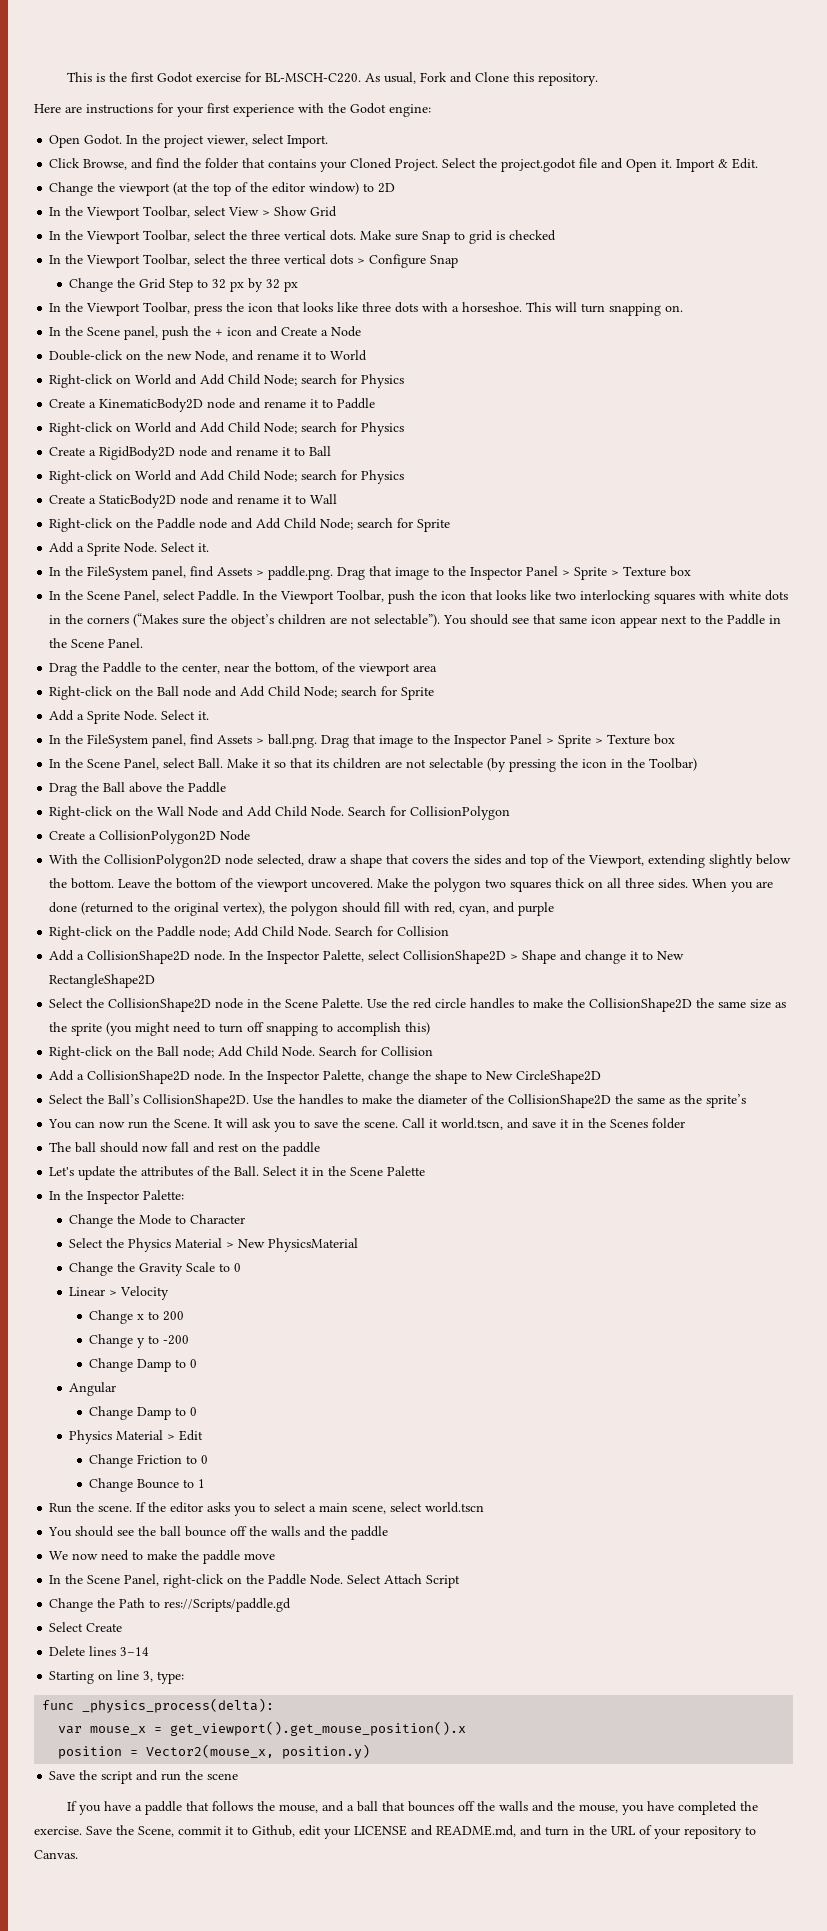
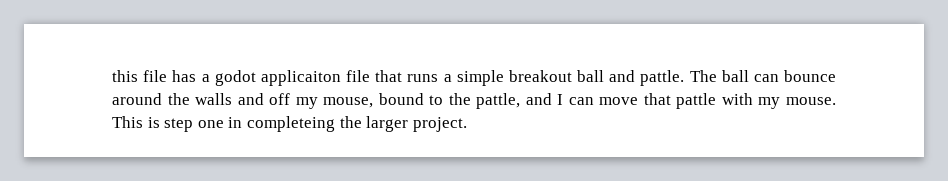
[67,72,599,86] [34,103,431,117] [49,134,329,148] [49,158,759,172] [49,182,396,196] [49,206,338,220] [49,230,557,244] [49,254,459,268] [69,278,299,292] [49,302,684,316] [49,326,362,340] [49,350,368,362] [49,374,405,388] [49,398,376,412] [49,422,405,436] [49,446,332,460] [49,470,405,484] [49,494,338,508] [49,518,451,532] [49,542,210,556] [49,566,692,580] [49,590,789,604] [49,613,782,628] [49,638,144,648] [49,662,438,676] [49,686,435,700] [49,710,210,724] [49,734,676,748] [49,758,698,772] [49,782,227,796] [49,806,511,820] [49,830,251,844] [49,854,792,868] [49,878,774,892] [49,902,555,916] [49,926,450,940] [49,950,685,964] [49,974,156,988] [49,998,787,1012] [49,1022,431,1036] [49,1046,434,1060] [49,1070,602,1084] [49,1094,747,1108] [48,1118,686,1132] [49,1142,321,1156] [49,1166,426,1180] [49,1190,185,1204] [69,1214,246,1228] [69,1238,359,1252] [69,1262,242,1276] [69,1286,170,1300] [89,1310,185,1324] [89,1334,190,1348] [89,1358,198,1372] [69,1382,117,1396] [89,1406,198,1420] [69,1430,204,1444] [89,1454,209,1468] [89,1478,206,1492] [49,1502,485,1516] [48,1526,389,1540] [49,1550,276,1564] [49,1574,461,1588] [49,1598,292,1612] [49,1622,123,1632] [49,1646,150,1656] [49,1670,185,1684] [42,1698,275,1713] [58,1721,467,1736] [58,1744,371,1759] [49,1770,239,1784] [67,1801,759,1815] [34,1825,756,1839] [34,1850,78,1859] This is the first Godot exercise for BL-MSCH-C220. As usual, Fork and Clone this repository. // Here are instructions for your first experience with the Godot engine: // Open Godot. In the project viewer, select Import. // Click Browse, and find the folder that contains your Cloned Project. Select the project.godot file and Open it. Import & Edit. // Change the viewport (at the top of the editor window) to 2D // In the Viewport Toolbar, select View > Show Grid // In the Viewport Toolbar, select the three vertical dots. Make sure Snap to grid is checked // In the Viewport Toolbar, select the three vertical dots > Configure Snap // Change the Grid Step to 32 px by 32 px // In the Viewport Toolbar, press the icon that looks like three dots with a horseshoe. This will turn snapping on. // In the Scene panel, push the + icon and Create a Node // Double-click on the new Node, and rename it to World // Right-click on World and Add Child Node; search for Physics // Create a KinematicBody2D node and rename it to Paddle // Right-click on World and Add Child Node; search for Physics // Create a RigidBody2D node and rename it to Ball // Right-click on World and Add Child Node; search for Physics // Create a StaticBody2D node and rename it to Wall // Right-click on the Paddle node and Add Child Node; search for Sprite // Add a Sprite Node. Select it. // In the FileSystem panel, find Assets > paddle.png. Drag that image to the Inspector Panel > Sprite > Texture box // In the Scene Panel, select Paddle. In the Viewport Toolbar, push the icon that looks like two interlocking squares with white dots in the corners (“Makes sure the object’s children are not selectable”). You should see that same icon appear next to the Paddle in the Scene Panel. // Drag the Paddle to the center, near the bottom, of the viewport area // Right-click on the Ball node and Add Child Node; search for Sprite // Add a Sprite Node. Select it. // In the FileSystem panel, find Assets > ball.png. Drag that image to the Inspector Panel > Sprite > Texture box // In the Scene Panel, select Ball. Make it so that its children are not selectable (by pressing the icon in the Toolbar) // Drag the Ball above the Paddle // Right-click on the Wall Node and Add Child Node. Search for CollisionPolygon // Create a CollisionPolygon2D Node // With the CollisionPolygon2D node selected, draw a shape that covers the sides and top of the Viewport, extending slightly below the bottom. Leave the bottom of the viewport uncovered. Make the polygon two squares thick on all three sides. When you are done (returned to the original vertex), the polygon should fill with red, cyan, and purple // Right-click on the Paddle node; Add Child Node. Search for Collision // Add a CollisionShape2D node. In the Inspector Palette, select CollisionShape2D > Shape and change it to New RectangleShape2D // Select the CollisionShape2D node in the Scene Palette. Use the red circle handles to make the CollisionShape2D the same size as the sprite (you might need to turn off snapping to accomplish this) // Right-click on the Ball node; Add Child Node. Search for Collision // Add a CollisionShape2D node. In the Inspector Palette, change the shape to New CircleShape2D // Select the Ball’s CollisionShape2D. Use the handles to make the diameter of the CollisionShape2D the same as the sprite’s // You can now run the Scene. It will ask you to save the scene. Call it world.tscn, and save it in the Scenes folder // The ball should now fall and rest on the paddle // Let's update the attributes of the Ball. Select it in the Scene Palette // In the Inspector Palette: // Change the Mode to Character // Select the Physics Material > New PhysicsMaterial // Change the Gravity Scale to 0 // Linear > Velocity // Change x to 200 // Change y to -200 // Change Damp to 0 // Angular // Change Damp to 0 // Physics Material > Edit // Change Friction to 0 // Change Bounce to 1 // Run the scene. If the editor asks you to select a main scene, select world.tscn // You should see the ball bounce off the walls and the paddle // We now need to make the paddle move // In the Scene Panel, right-click on the Paddle Node. Select Attach Script // Change the Path to res://Scripts/paddle.gd // Select Create // Delete lines 3–14 // Starting on line 3, type: // func _physics_process(delta): // var mouse_x = get_viewport().get_mouse_position().x // position = Vector2(mouse_x, position.y) // Save the script and run the scene // If you have a paddle that follows the mouse, and a ball that bounces off the walls and the mouse, you have completed the exercise. Save the Scene, commit it to Github, edit your LICENSE and README.md, and turn in the URL of your repository to Canvas. -> [112,70,836,86] [112,93,836,109] [112,116,467,132] this file has a godot applicaiton file that runs a simple breakout ball and pattle. The ball can bounce around the walls and off my mouse, bound to the pattle, and I can move that pattle with my mouse. This is step one in completeing the larger project.

